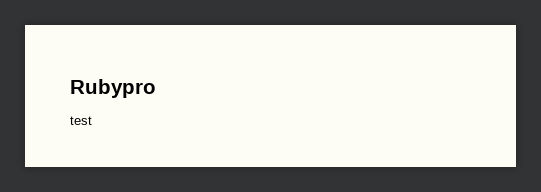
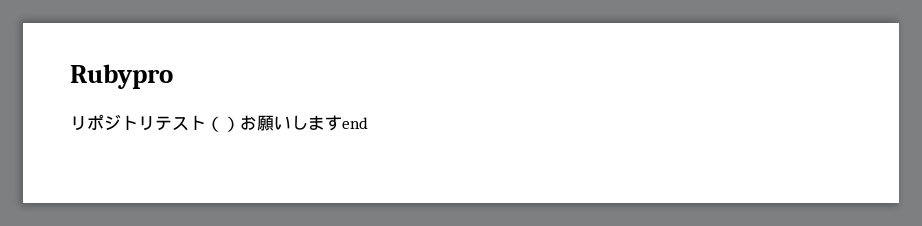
[70,116,92,125] test -> [70,114,368,132] リポジトリテスト（）お願いしますend

